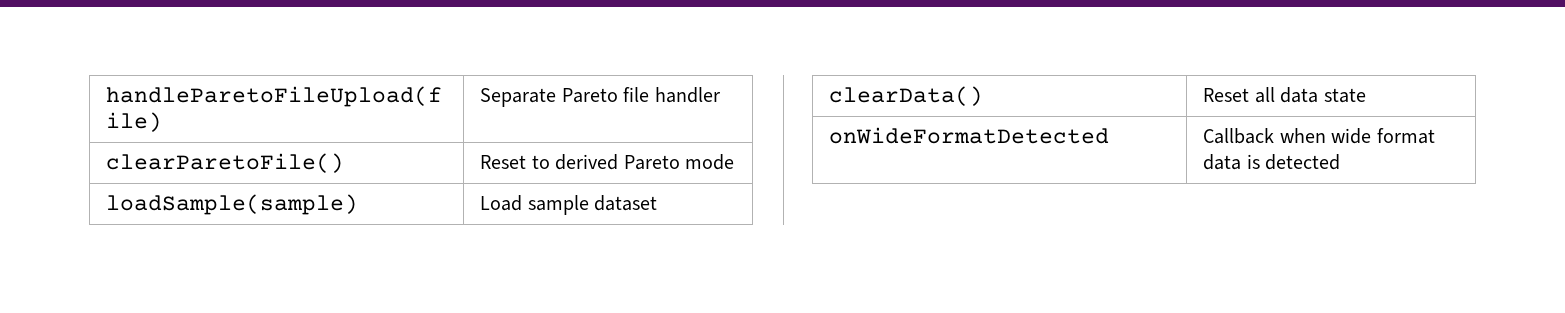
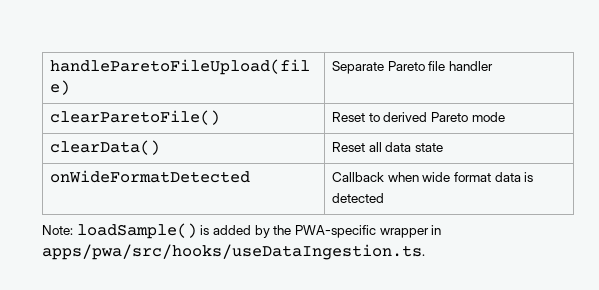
[106,194,359,215] [480,195,658,215] // loadSample(sample) | Load sample dataset -> (505, 117) none
(1341, 162) none -> [42,223,442,239] [42,244,425,260] // Note: loadSample() is added by the PWA-specific wrapper in apps/pwa/src/hooks/useDataIngestion.ts.

